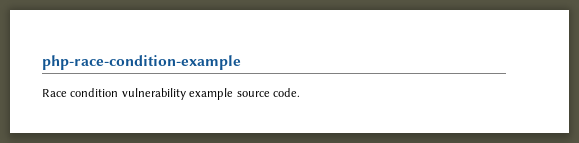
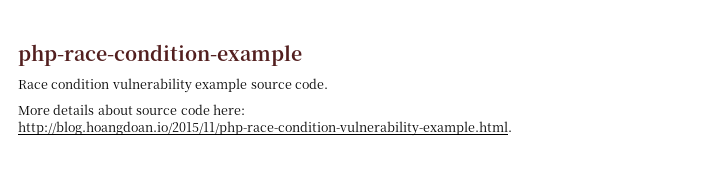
(300, 92) none -> [18,104,245,115] [18,121,512,136] // More details about source code here: http://blog.hoangdoan.io/2015/11/php-race-condition-vulnerability-example.html.

